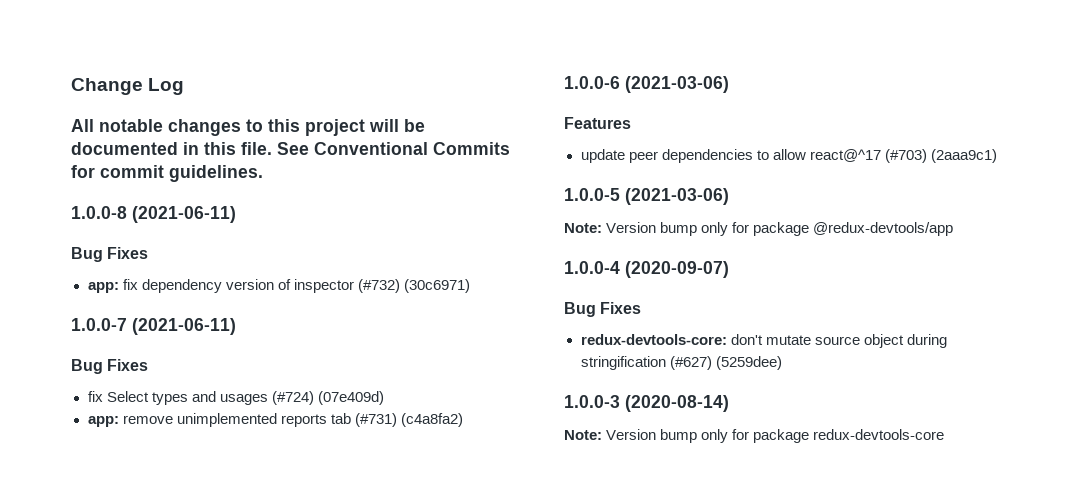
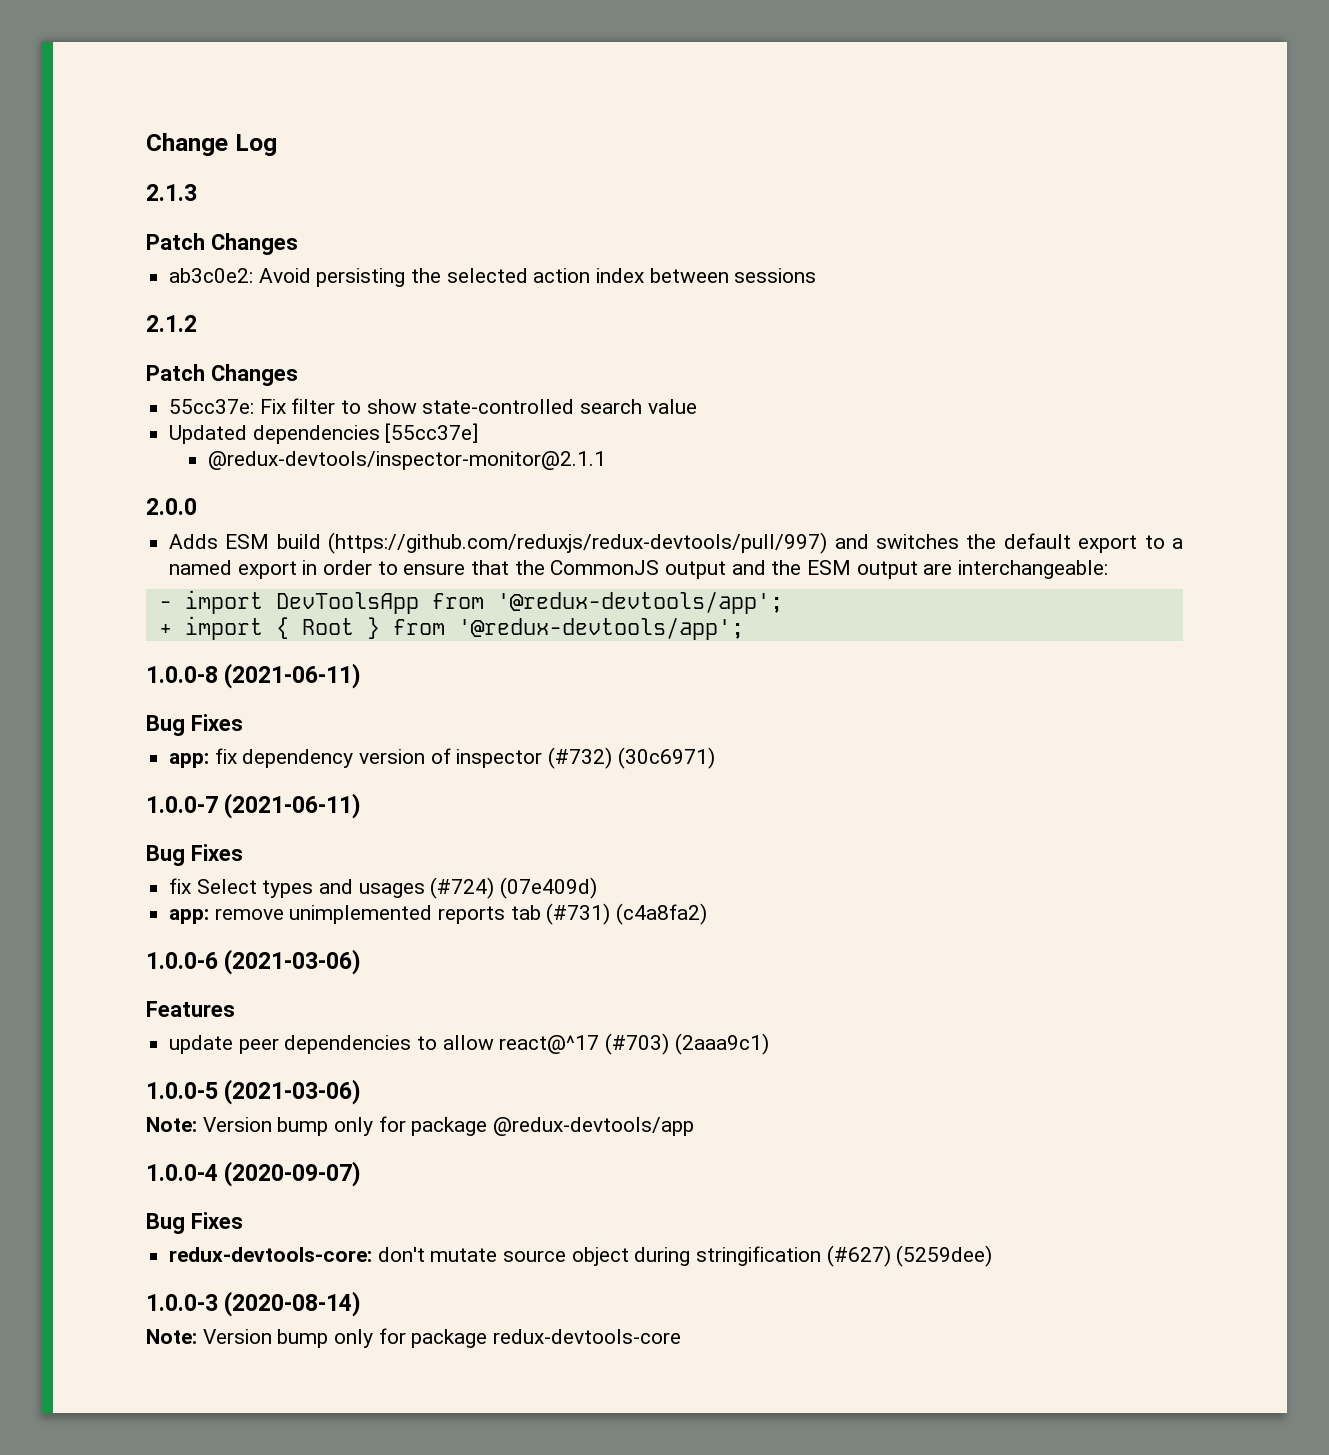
[71,119,425,136] [71,142,510,155] [71,165,263,182] All notable changes to this project will be documented in this file. See Conventional Commits for commit guidelines. -> [146,184,197,201] [146,233,298,255] [169,268,817,287] [146,315,197,332] [146,364,298,386] [169,398,697,414] [169,423,479,444] [207,451,606,470] [146,498,197,515] [169,532,1183,554] [169,560,1109,579] [158,590,783,614] [158,616,744,640] 2.1.3 // Patch Changes // ab3c0e2: Avoid persisting the selected action index between sessions // 2.1.2 // Patch Changes // 55cc37e: Fix filter to show state-controlled search value // Updated dependencies [55cc37e] // @redux-devtools/inspector-monitor@2.1.1 // 2.0.0 // Adds ESM build (https://github.com/reduxjs/redux-devtools/pull/997) and switches the default export to a named export in order to ensure that the CommonJS output and the ESM output are interchangeable: // - import DevToolsApp from '@redux-devtools/app'; // + import { Root } from '@redux-devtools/app';

